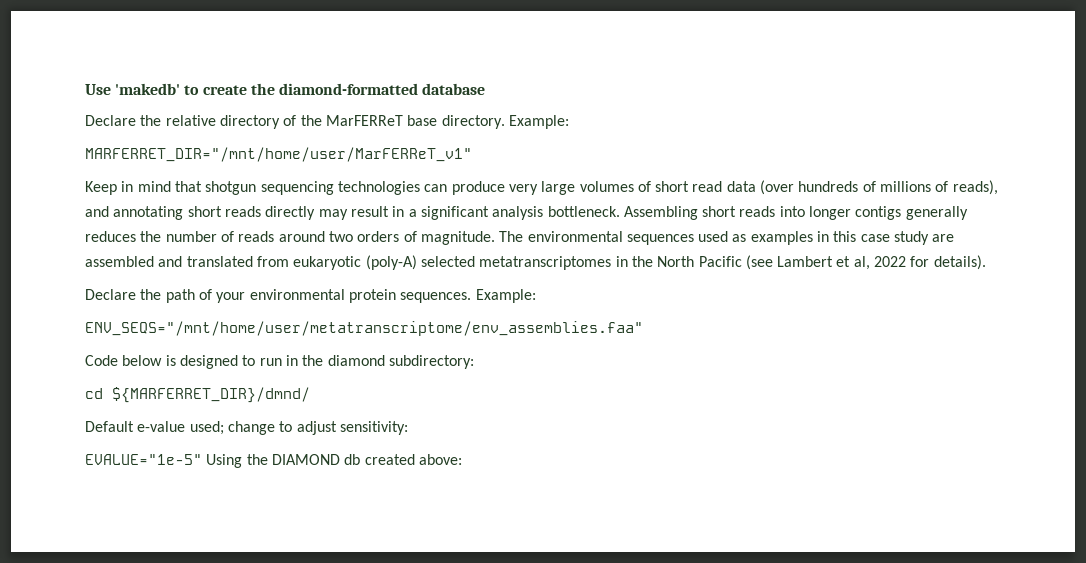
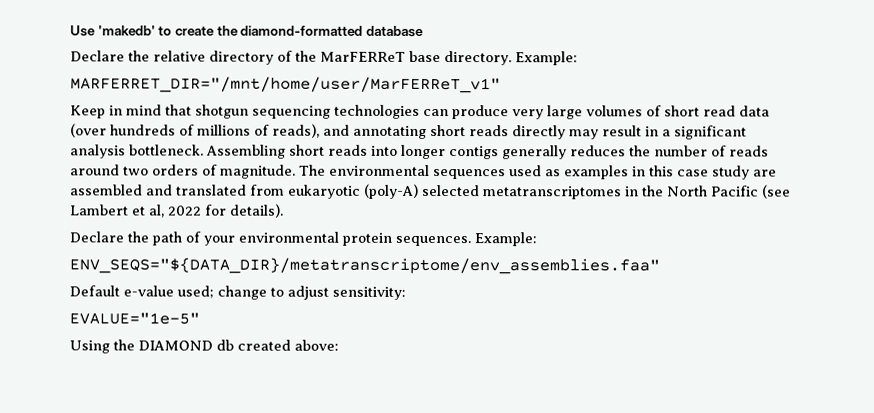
[85,321,643,336] [85,355,474,369] [85,387,310,403] ENV_SEQS="/mnt/home/user/metatranscriptome/env_assemblies.faa" // Code below is designed to run in the diamond subdirectory: // cd ${MARFERRET_DIR}/dmnd/ -> [69,257,660,275] ENV_SEQS="${DATA_DIR}/metatranscriptome/env_assemblies.faa"
(202, 459) none -> (200, 318) //

